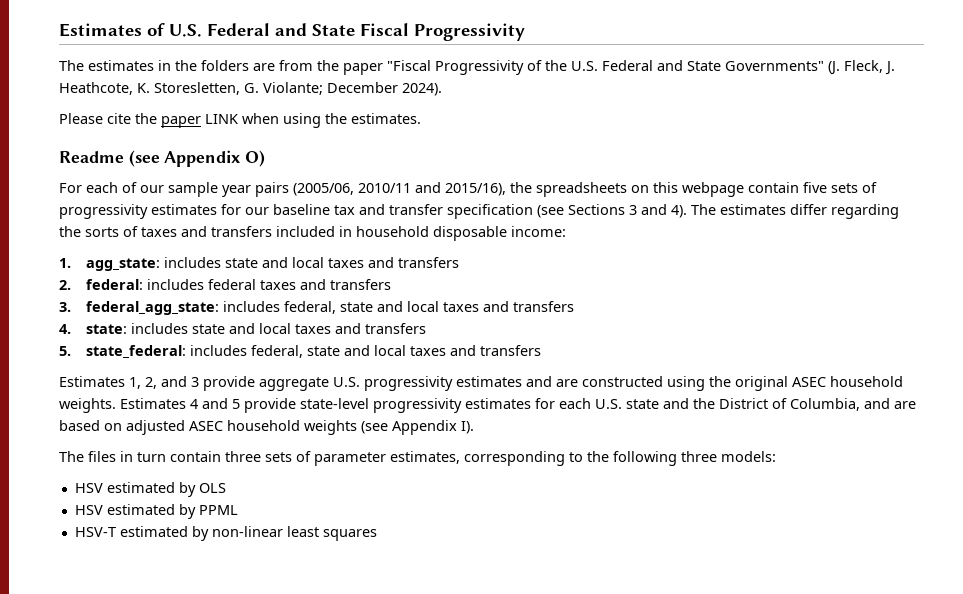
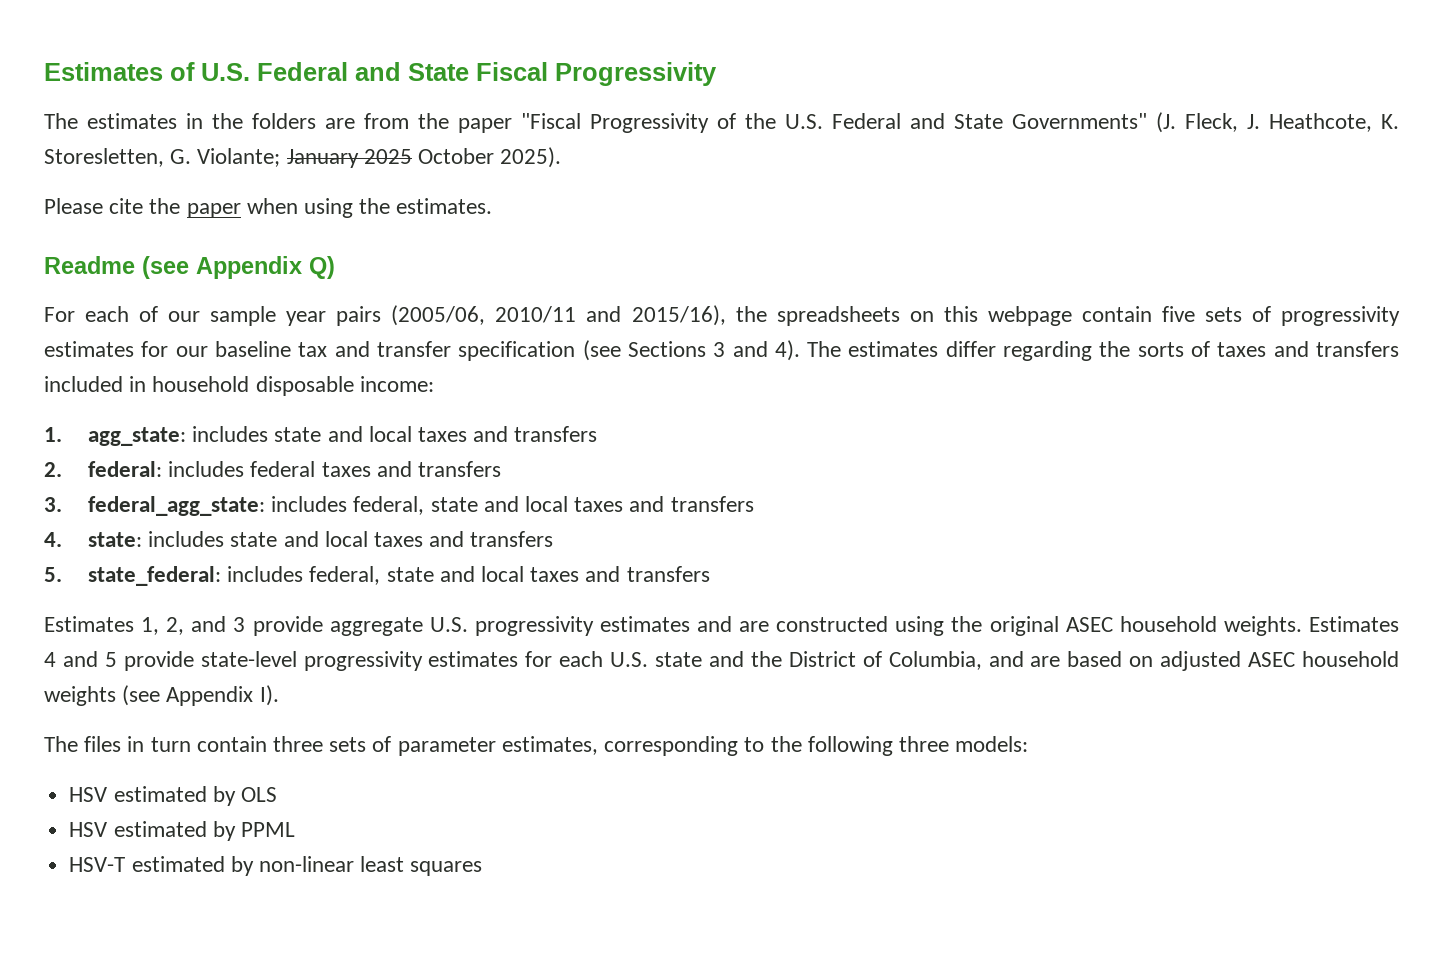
[327,82,442,96] December 2024). -> [286,147,562,168] January 2025 October 2025).
[205,114,238,124] LINK -> (241, 210) none
[245,150,266,167] O) -> [309,256,335,279] Q)

